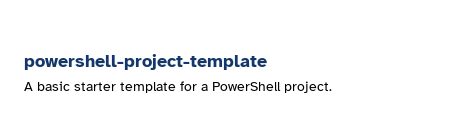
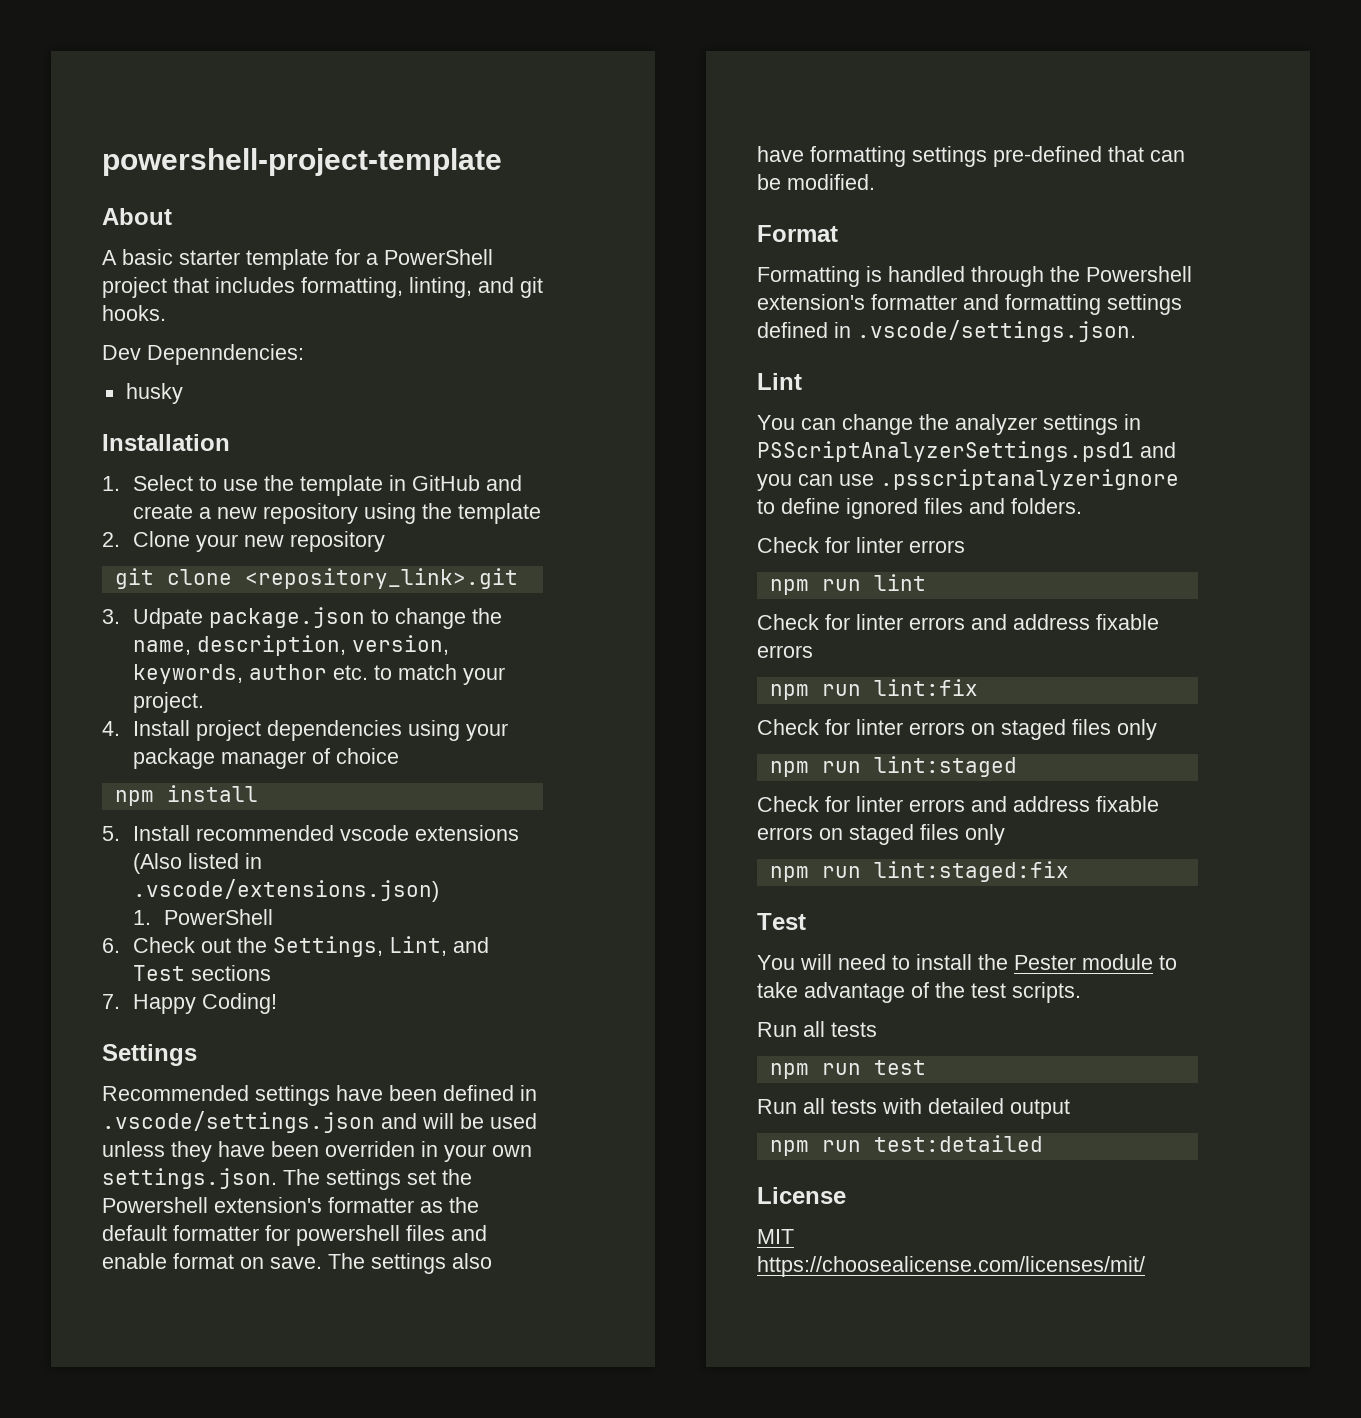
(267, 62) none -> [102,208,172,225] // About
[284,81,332,93] project. -> [102,277,543,298] [102,305,166,321] [102,344,304,365] [125,383,183,404] [102,434,230,451] [102,475,522,496] [132,503,541,524] [102,531,385,552] [114,568,518,589] [102,607,502,629] [132,635,449,656] [132,664,505,685] [132,692,204,713] [102,720,508,741] [132,748,399,769] [114,785,258,806] [102,825,519,841] [132,853,262,874] [132,879,439,902] [132,909,273,925] [102,936,489,957] [132,965,271,981] [102,993,277,1014] [102,1044,197,1066] [102,1085,537,1106] [102,1111,537,1133] [102,1141,532,1162] [102,1168,472,1190] [102,1197,479,1213] [102,1225,487,1246] [102,1253,492,1274] [757,146,1185,167] [757,174,875,190] [757,225,838,242] [757,266,1192,287] [757,294,1182,315] [757,320,1136,342] [757,373,802,390] [757,414,1141,435] [757,441,1176,462] [757,469,1179,491] [757,498,1082,519] [757,537,965,553] [769,574,926,595] [757,614,1159,630] [757,645,813,658] [769,679,978,700] [757,719,1157,740] [769,756,1017,777] [757,796,1159,812] [757,824,1005,845] [769,861,1069,882] [757,913,806,930] [757,954,1177,970] [757,982,1081,1003] [757,1021,877,1037] [769,1060,926,1079] [757,1098,1070,1119] [769,1135,1043,1156] [757,1187,846,1204] [757,1229,794,1244] [757,1256,1145,1277] project that includes formatting, linting, and git hooks. // Dev Depenndencies: // husky // Installation // 1. Select to use the template in GitHub and create a new repository using the template // 2. Clone your new repository // git clone <repository_link>.git // 3. Udpate package.json to change the name, description, version, keywords, author etc. to match your project. // 4. Install project dependencies using your package manager of choice // npm install // 5. Install recommended vscode extensions (Also listed in .vscode/extensions.json) // 1. PowerShell // 6. Check out the Settings, Lint, and Test sections // 7. Happy Coding! // Settings // Recommended settings have been defined in .vscode/settings.json and will be used unless they have been overriden in your own settings.json. The settings set the Powershell extension's formatter as the default formatter for powershell files and enable format on save. The settings also have formatting settings pre-defined that can be modified. // Format // Formatting is handled through the Powershell extension's formatter and formatting settings defined in .vscode/settings.json. // Lint // You can change the analyzer settings in PSScriptAnalyzerSettings.psd1 and you can use .psscriptanalyzerignore to define ignored files and folders. // Check for linter errors // npm run lint // Check for linter errors and address fixable errors // npm run lint:fix // Check for linter errors on staged files only // npm run lint:staged // Check for linter errors and address fixable errors on staged files only // npm run lint:staged:fix // Test // You will need to install the Pester module to take advantage of the test scripts. // Run all tests // npm run test // Run all tests with detailed output // npm run test:detailed // License // MIT // https://choosealicense.com/licenses/mit/

